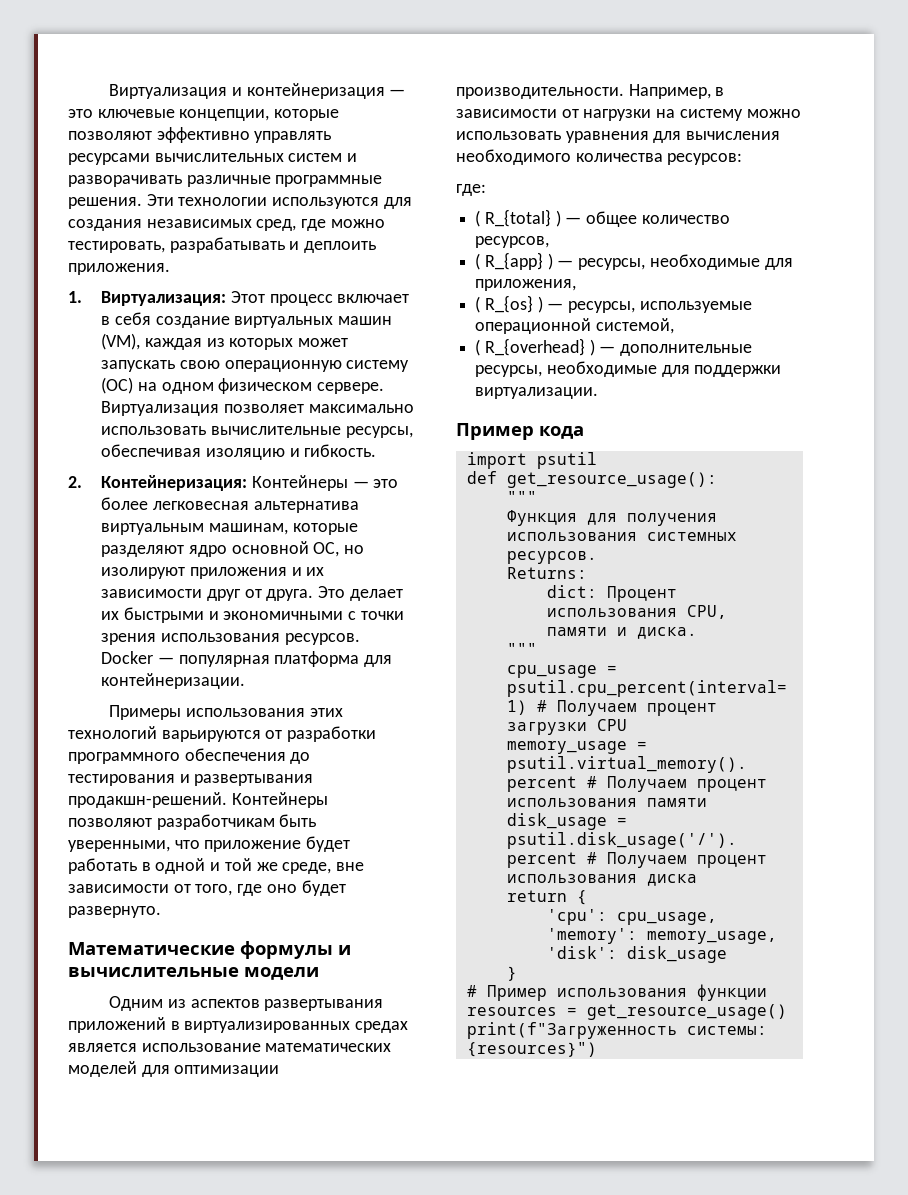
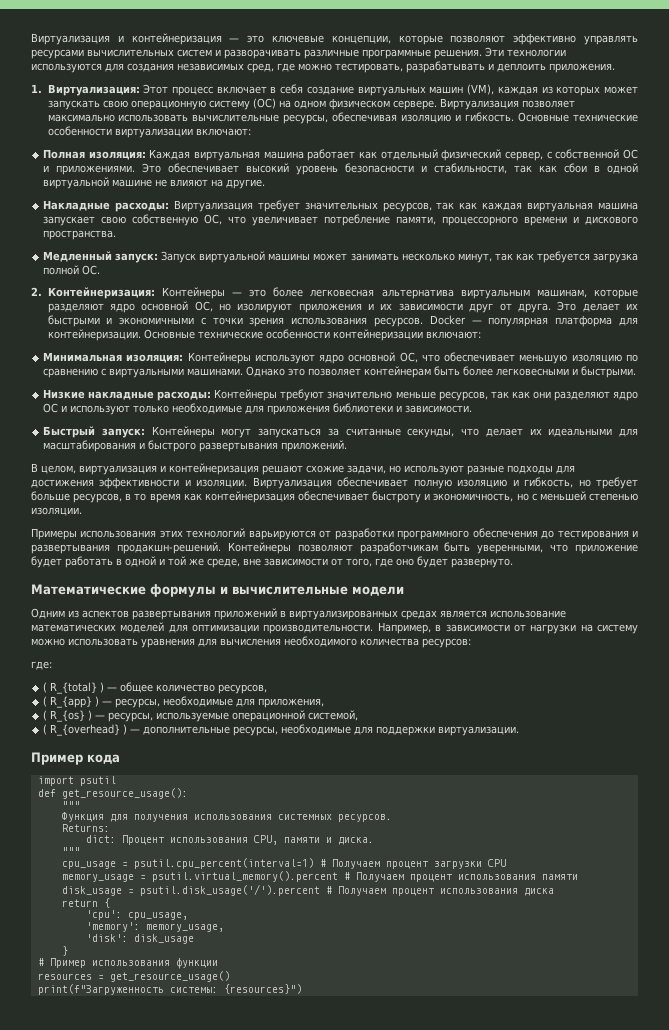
(377, 450) none -> [518,112,639,122] [47,126,251,138] [43,149,638,161] [43,163,638,175] [43,177,266,189] [43,200,638,212] [43,214,638,226] [43,230,117,240] [43,251,638,263] [43,265,101,275] Основные технические особенности виртуализации включают: // Полная изоляция: Каждая виртуальная машина работает как отдельный физический сервер, с собственной ОС и приложениями. Это обеспечивает высокий уровень безопасности и стабильности, так как сбои в одной виртуальной машине не влияют на другие. // Накладные расходы: Виртуализация требует значительных ресурсов, так как каждая виртуальная машина запускает свою собственную ОС, что увеличивает потребление памяти, процессорного времени и дискового пространства. // Медленный запуск: Запуск виртуальной машины может занимать несколько минут, так как требуется загрузка полной ОС.
(246, 681) none -> [143,329,481,341] [43,352,638,364] [43,366,637,378] [43,389,638,401] [43,403,473,415] [43,426,638,438] [43,440,348,452] [31,463,575,475] [31,477,638,489] [31,491,639,503] [31,507,82,516] Основные технические особенности контейнеризации включают: // Минимальная изоляция: Контейнеры используют ядро основной ОС, что обеспечивает меньшую изоляцию по сравнению с виртуальными машинами. Однако это позволяет контейнерам быть более легковесными и быстрыми. // Низкие накладные расходы: Контейнеры требуют значительно меньше ресурсов, так как они разделяют ядро ОС и используют только необходимые для приложения библиотеки и зависимости. // Быстрый запуск: Контейнеры могут запускаться за считанные секунды, что делает их идеальными для масштабирования и быстрого развертывания приложений. // В целом, виртуализация и контейнеризация решают схожие задачи, но используют разные подходы для достижения эффективности и изоляции. Виртуализация обеспечивает полную изоляцию и гибкость, но требует больше ресурсов, в то время как контейнеризация обеспечивает быстроту и экономичность, но с меньшей степенью изоляции.

